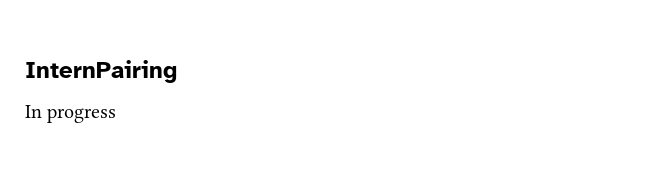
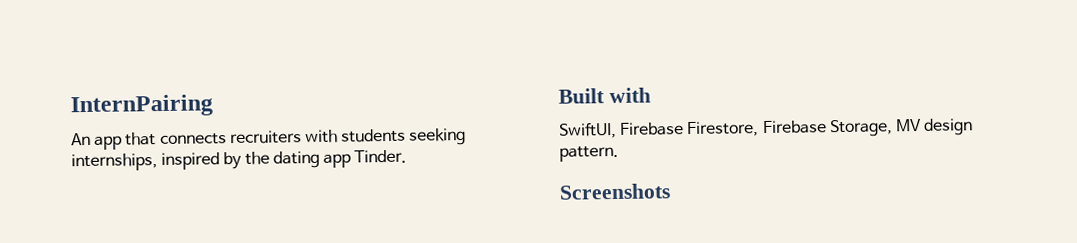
[25,105,117,123] In progress -> [71,127,467,150] [71,149,408,172] [558,87,651,104] [559,118,974,139] [559,145,619,162] [559,183,671,200] An app that connects recruiters with students seeking internships, inspired by the dating app Tinder. // Built with // SwiftUI, Firebase Firestore, Firebase Storage, MV design pattern. // Screenshots

